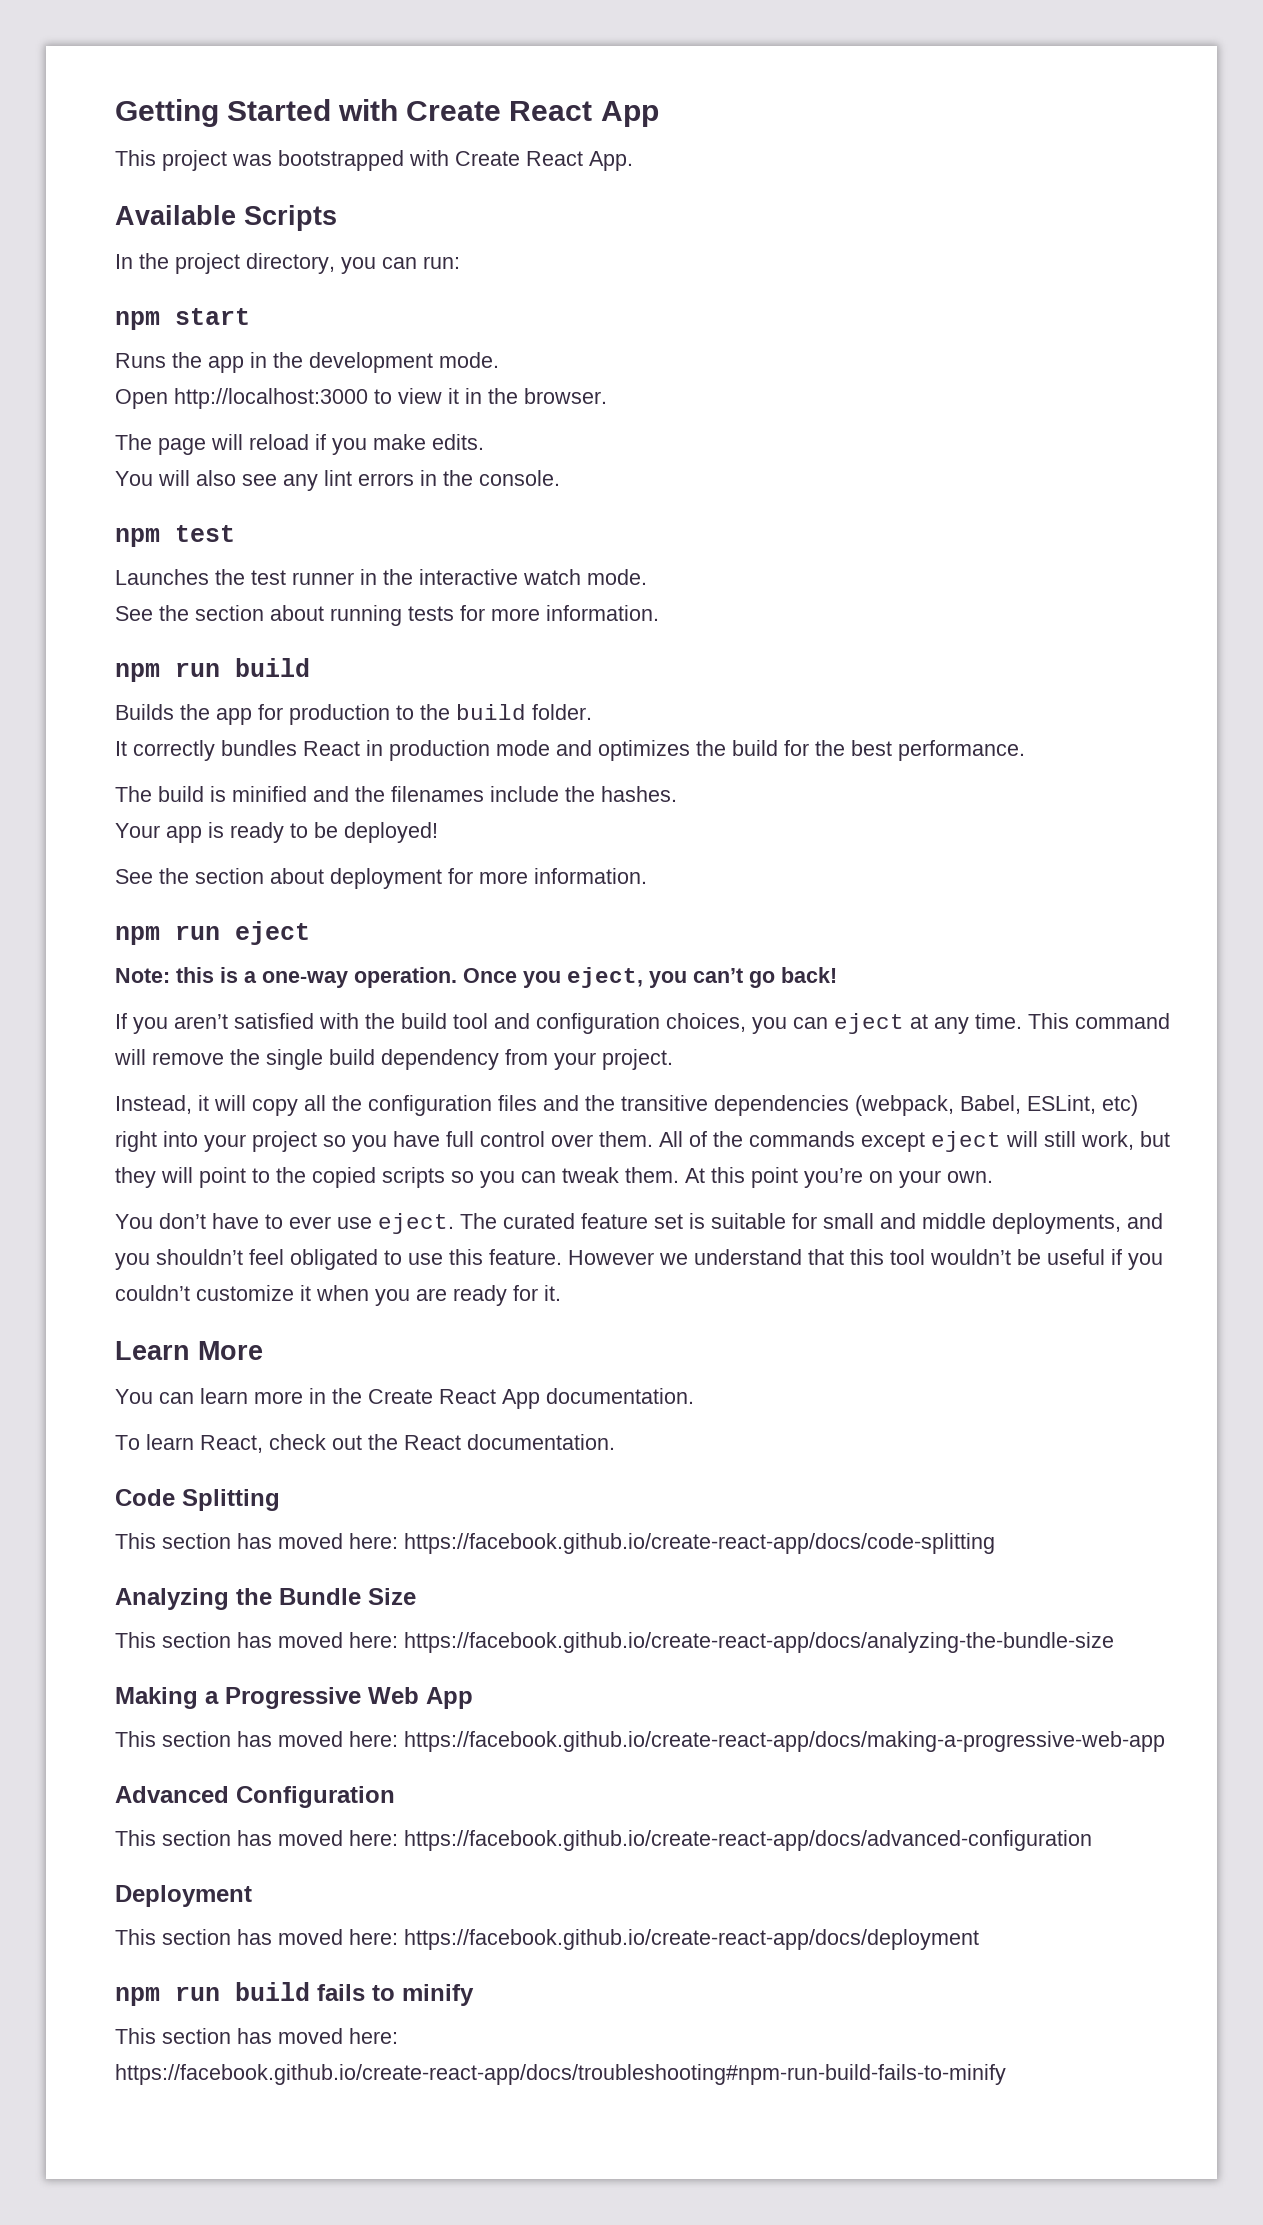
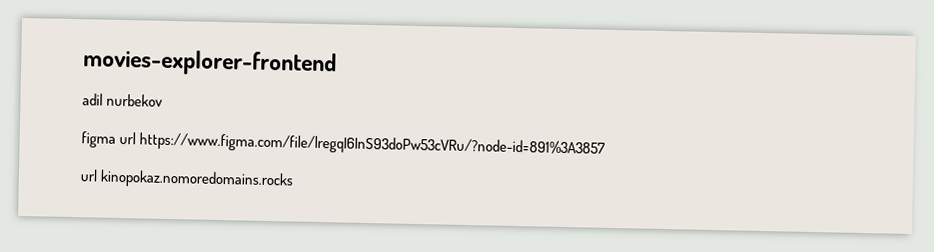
[115,99,659,127] [115,150,633,171] [115,205,337,231] [115,253,460,274] [115,308,250,330] [115,352,499,373] [115,388,607,409] [115,434,484,455] [115,470,560,491] [115,525,235,547] [115,569,647,585] [115,605,659,626] [115,658,310,682] [115,704,592,725] [115,740,1025,761] [115,786,677,802] [115,822,438,843] [115,868,647,889] [115,921,310,945] [115,967,837,988] [115,1013,1170,1034] [114,1049,673,1070] [115,1095,1138,1116] [115,1131,1170,1152] [115,1167,993,1188] [115,1213,1163,1234] [115,1249,1163,1270] [115,1285,561,1306] [115,1341,263,1360] [115,1388,694,1409] [115,1434,615,1453] [115,1489,280,1511] [115,1533,995,1554] [115,1588,416,1610] [115,1632,1114,1653] [115,1687,473,1709] [115,1731,1165,1752] [115,1786,395,1808] [115,1830,1092,1851] [115,1885,252,1907] [115,1929,979,1950] [115,1982,474,2006] [115,2028,398,2044] [115,2064,1006,2085] Getting Started with Create React App // This project was bootstrapped with Create React App. // Available Scripts // In the project directory, you can run: // npm start // Runs the app in the development mode. // Open http://localhost:3000 to view it in the browser. // The page will reload if you make edits. // You will also see any lint errors in the console. // npm test // Launches the test runner in the interactive watch mode. // See the section about running tests for more information. // npm run build // Builds the app for production to the build folder. // It correctly bundles React in production mode and optimizes the build for the best performance. // The build is minified and the filenames include the hashes. // Your app is ready to be deployed! // See the section about deployment for more information. // npm run eject // Note: this is a one-way operation. Once you eject, you can’t go back! // If you aren’t satisfied with the build tool and configuration choices, you can eject at any time. This command will remove the single build dependency from your project. // Instead, it will copy all the configuration files and the transitive dependencies (webpack, Babel, ESLint, etc) right into your project so you have full control over them. All of the commands except eject will still work, but they will point to the copied scripts so you can tweak them. At this point you’re on your own. // You don’t have to ever use eject. The curated feature set is suitable for small and middle deployments, and you shouldn’t feel obligated to use this feature. However we understand that this tool wouldn’t be useful if you couldn’t customize it when you are ready for it. // Learn More // You can learn more in the Create React App documentation. // To learn React, check out the React documentation. // Code Splitting // This section has moved here: https://facebook.github.io/create-react-app/docs/code-splitting // Analyzing the Bundle Size // This section has moved here: https://facebook.github.io/create-react-app/docs/analyzing-the-bundle-size // Making a Progressive Web App // This section has moved here: https://facebook.github.io/create-react-app/docs/making-a-progressive-web-app // Advanced Configuration // This section has moved here: https://facebook.github.io/create-react-app/docs/advanced-configuration // Deployment // This section has moved here: https://facebook.github.io/create-react-app/docs/deployment // npm run build fails to minify // This section has moved here: https://facebook.github.io/create-react-app/docs/troubleshooting#npm-run-build-fails-to-minify -> [83,48,337,78] [82,93,164,107] [81,131,606,158] [80,169,295,190] movies-explorer-frontend // adil nurbekov // figma url https://www.figma.com/file/lregqI6InS93doPw53cVRu/?node-id=891%3A3857 // url kinopokaz.nomoredomains.rocks

